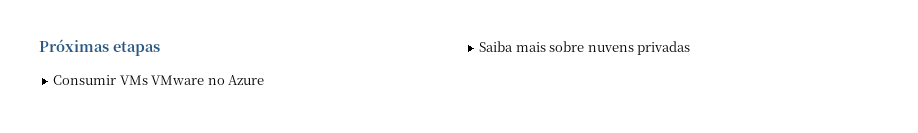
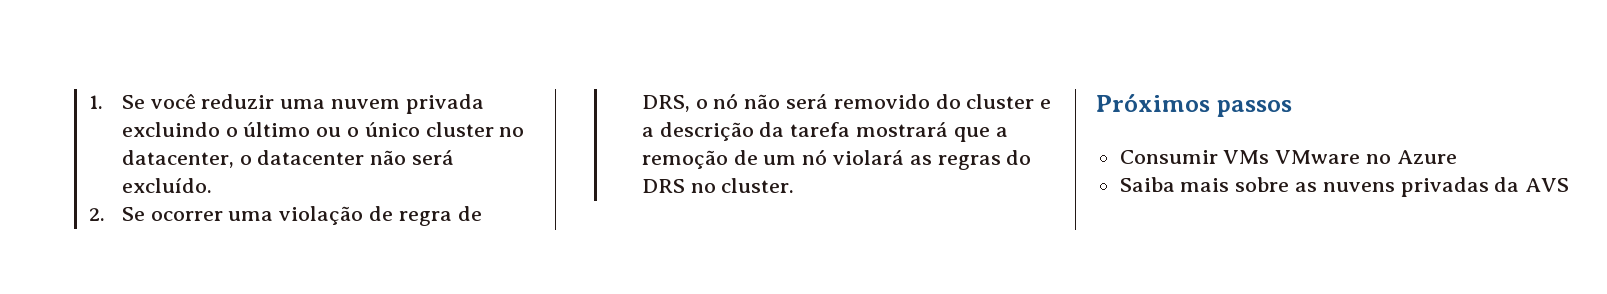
[39,39,160,56] Próximas etapas -> [88,94,484,114] [121,122,525,137] [121,150,454,168] [121,178,212,193] [88,206,482,226] [641,93,1052,112] [641,122,1008,142] [641,149,1032,170] [641,178,795,193] [1096,93,1292,117] 1. Se você reduzir uma nuvem privada excluindo o último ou o único cluster no datacenter, o datacenter não será excluído. // 2. Se ocorrer uma violação de regra de DRS, o nó não será removido do cluster e a descrição da tarefa mostrará que a remoção de um nó violará as regras do DRS no cluster. // Próximos passos
(585, 46) none -> [1295,182,1318,192] as
(691, 48) none -> [1494,177,1570,192] da AVS

